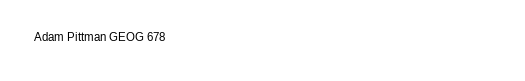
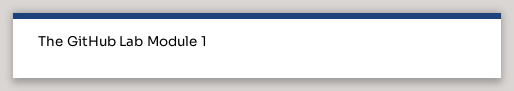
[34,32,166,41] Adam Pittman GEOG 678 -> [38,35,207,47] The GitHub Lab Module 1

